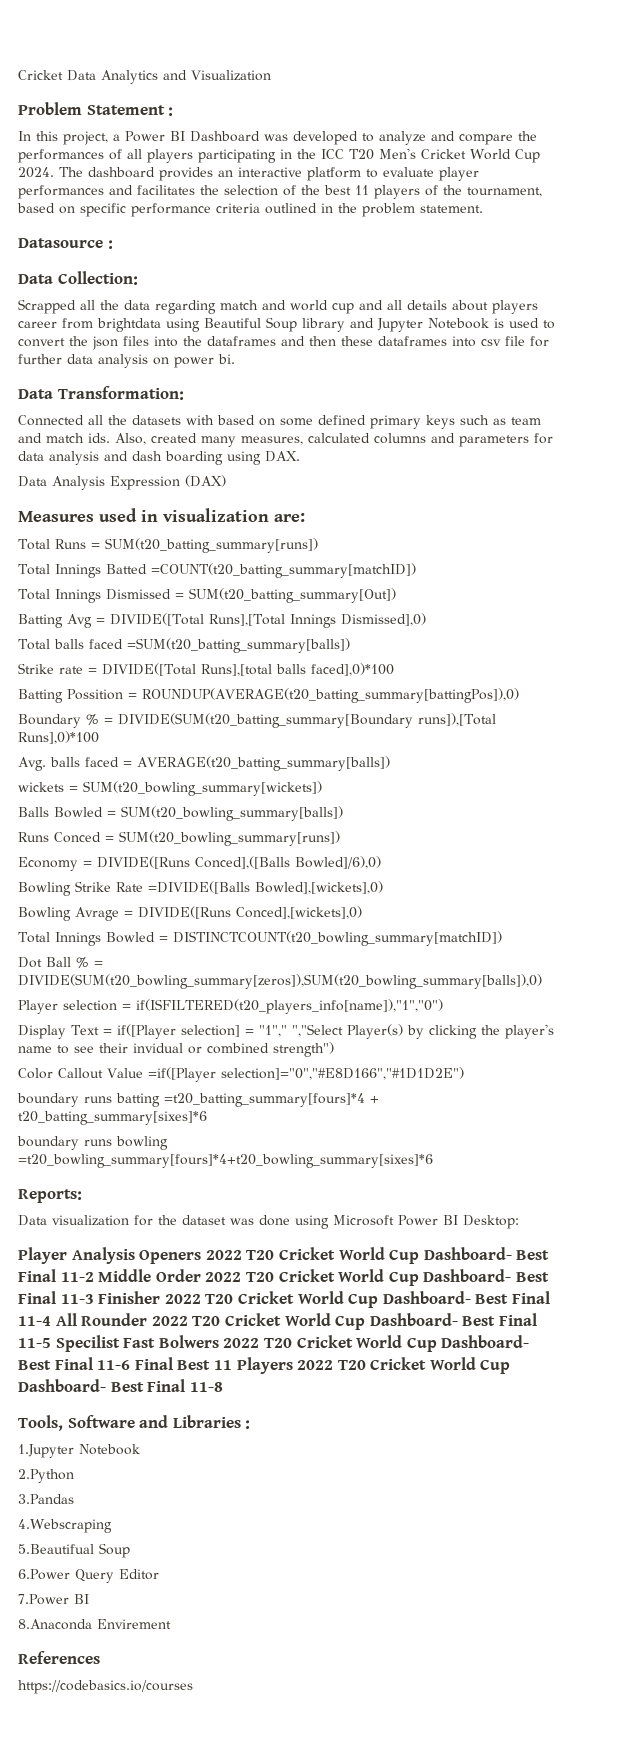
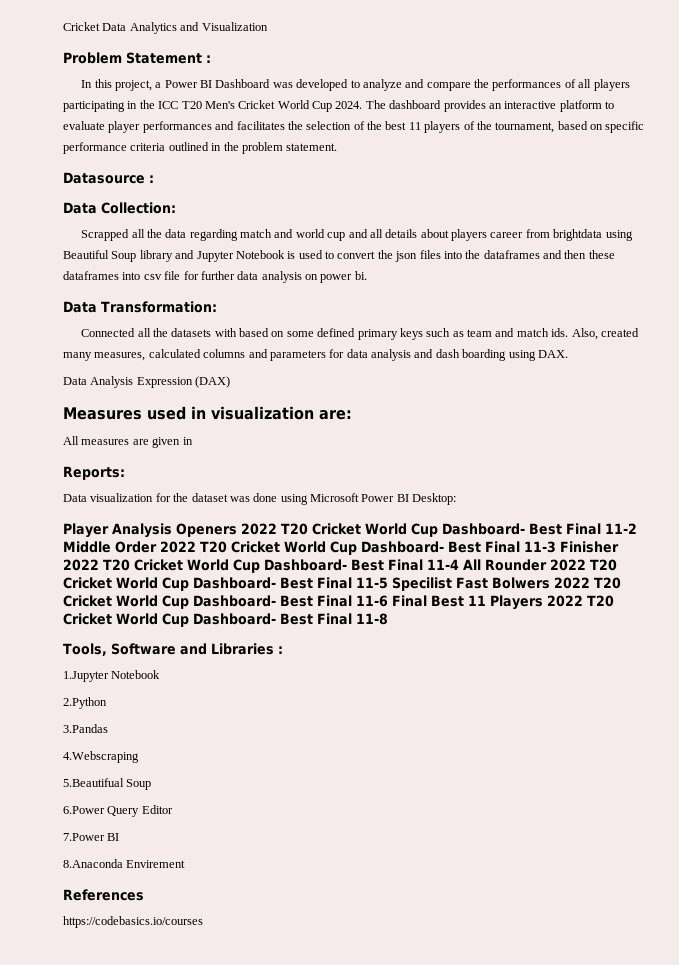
[18,538,318,553] [18,563,416,578] [18,588,396,603] [18,613,426,628] [18,638,350,653] [18,663,394,676] [18,688,519,703] [18,713,496,728] [18,731,99,744] [18,756,390,771] [18,781,322,796] [18,806,343,821] [18,831,340,846] [18,856,381,871] [18,881,383,896] [18,906,362,921] [18,931,502,946] [18,957,103,968] [18,974,542,989] [18,999,443,1014] [18,1024,554,1039] [18,1042,334,1057] [18,1067,464,1082] [17,1093,379,1107] [18,1111,207,1125] [17,1136,168,1150] [18,1154,433,1168] Total Runs = SUM(t20_batting_summary[runs]) // Total Innings Batted =COUNT(t20_batting_summary[matchID]) // Total Innings Dismissed = SUM(t20_batting_summary[Out]) // Batting Avg = DIVIDE([Total Runs],[Total Innings Dismissed],0) // Total balls faced =SUM(t20_batting_summary[balls]) // Strike rate = DIVIDE([Total Runs],[total balls faced],0)*100 // Batting Possition = ROUNDUP(AVERAGE(t20_batting_summary[battingPos]),0) // Boundary % = DIVIDE(SUM(t20_batting_summary[Boundary runs]),[Total Runs],0)*100 // Avg. balls faced = AVERAGE(t20_batting_summary[balls]) // wickets = SUM(t20_bowling_summary[wickets]) // Balls Bowled = SUM(t20_bowling_summary[balls]) // Runs Conced = SUM(t20_bowling_summary[runs]) // Economy = DIVIDE([Runs Conced],([Balls Bowled]/6),0) // Bowling Strike Rate =DIVIDE([Balls Bowled],[wickets],0) // Bowling Avrage = DIVIDE([Runs Conced],[wickets],0) // Total Innings Bowled = DISTINCTCOUNT(t20_bowling_summary[matchID]) // Dot Ball % = DIVIDE(SUM(t20_bowling_summary[zeros]),SUM(t20_bowling_summary[balls]),0) // Player selection = if(ISFILTERED(t20_players_info[name]),"1","0") // Display Text = if([Player selection] = "1"," ","Select Player(s) by clicking the player's name to see their invidual or combined strength") // Color Callout Value =if([Player selection]="0","#E8D166","#1D1D2E") // boundary runs batting =t20_batting_summary[fours]*4 + t20_batting_summary[sixes]*6 // boundary runs bowling =t20_bowling_summary[fours]*4+t20_bowling_summary[sixes]*6 -> [63,436,193,448] All measures are given in

